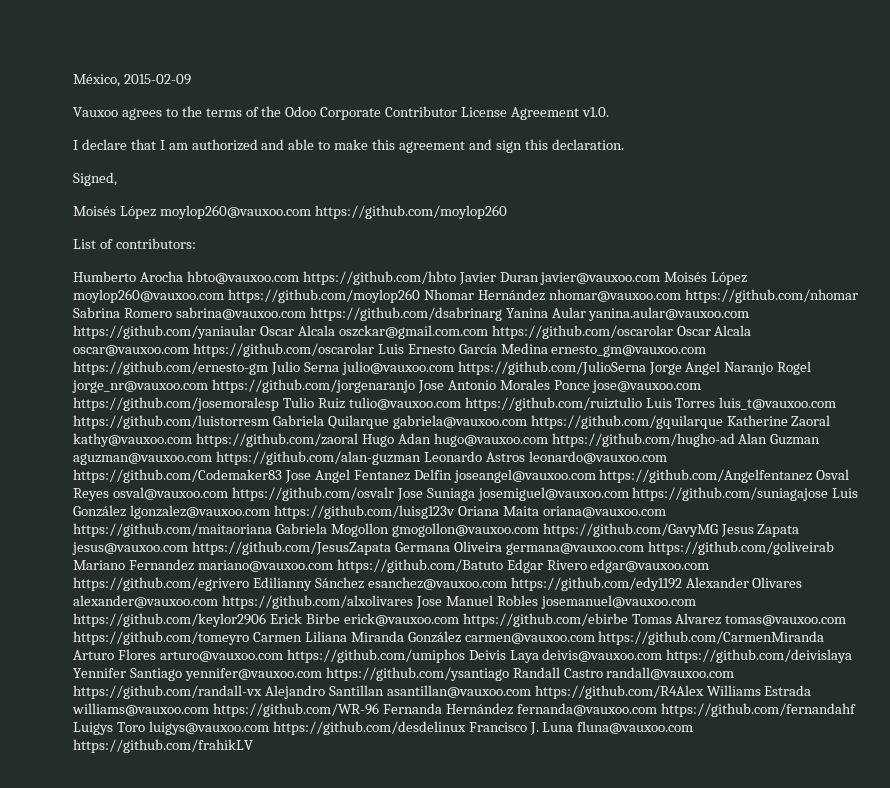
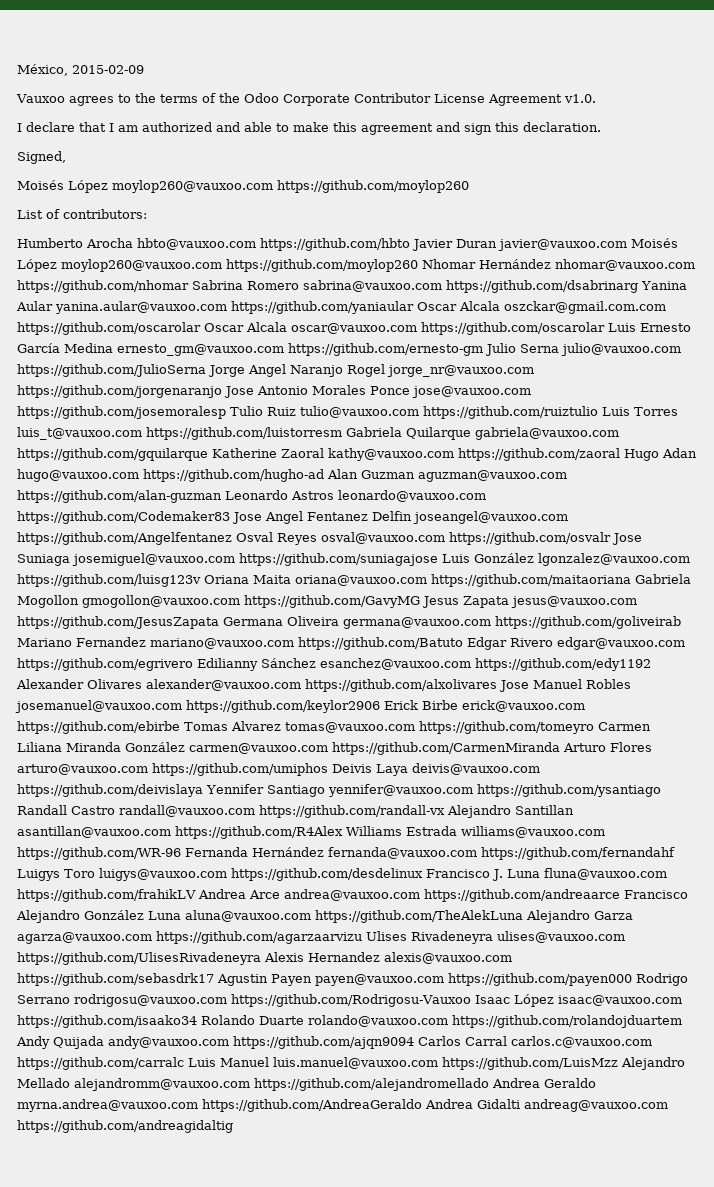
(253, 746) none -> [197,889,688,902] [16,910,633,923] [17,931,625,944] [17,952,512,965] [17,973,688,986] [17,994,682,1007] [17,1015,682,1028] [16,1036,652,1049] [17,1057,685,1070] [17,1078,596,1091] [17,1099,668,1112] [17,1120,233,1133] Andrea Arce andrea@vauxoo.com https://github.com/andreaarce Francisco Alejandro González Luna aluna@vauxoo.com https://github.com/TheAlekLuna Alejandro Garza agarza@vauxoo.com https://github.com/agarzaarvizu Ulises Rivadeneyra ulises@vauxoo.com https://github.com/UlisesRivadeneyra Alexis Hernandez alexis@vauxoo.com https://github.com/sebasdrk17 Agustin Payen payen@vauxoo.com https://github.com/payen000 Rodrigo Serrano rodrigosu@vauxoo.com https://github.com/Rodrigosu-Vauxoo Isaac López isaac@vauxoo.com https://github.com/isaako34 Rolando Duarte rolando@vauxoo.com https://github.com/rolandojduartem Andy Quijada andy@vauxoo.com https://github.com/ajqn9094 Carlos Carral carlos.c@vauxoo.com https://github.com/carralc Luis Manuel luis.manuel@vauxoo.com https://github.com/LuisMzz Alejandro Mellado alejandromm@vauxoo.com https://github.com/alejandromellado Andrea Geraldo myrna.andrea@vauxoo.com https://github.com/AndreaGeraldo Andrea Gidalti andreag@vauxoo.com https://github.com/andreagidaltig

